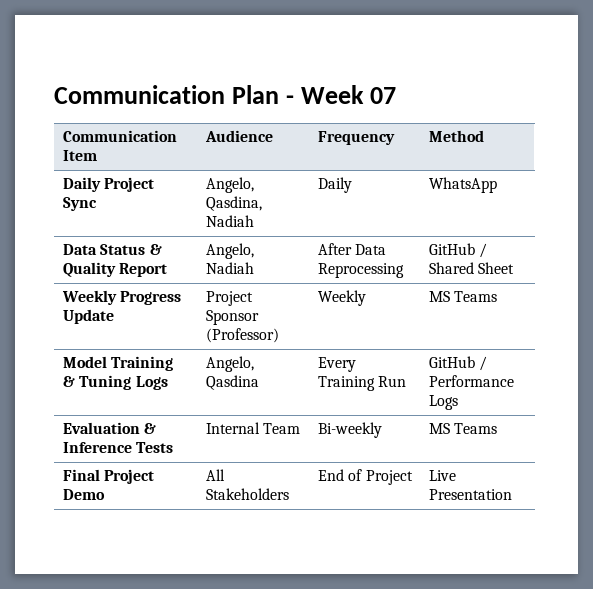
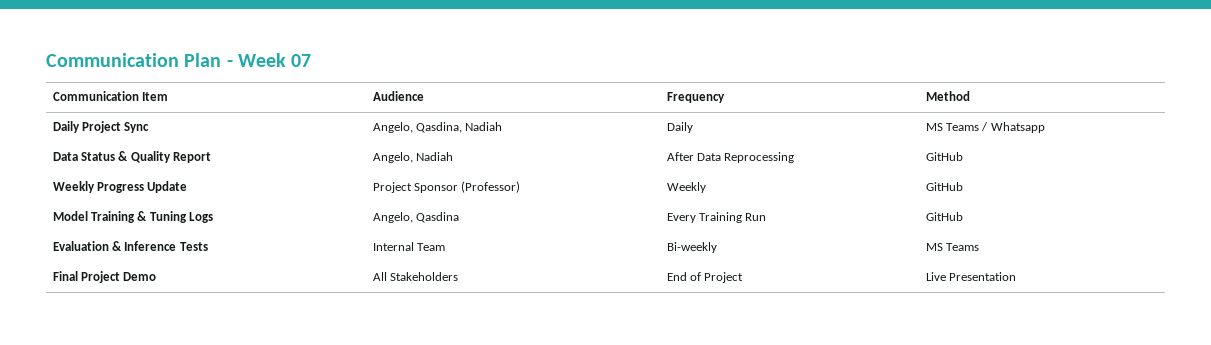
[429,177,498,193] WhatsApp -> [925,122,1045,133] MS Teams / Whatsapp
[479,243,488,258] [429,262,515,274] / Shared Sheet -> (963, 156) none
[429,291,498,302] MS Teams -> [925,182,963,191] GitHub
[479,356,488,371] [429,375,515,387] [429,395,459,410] / Performance Logs -> (963, 216) none

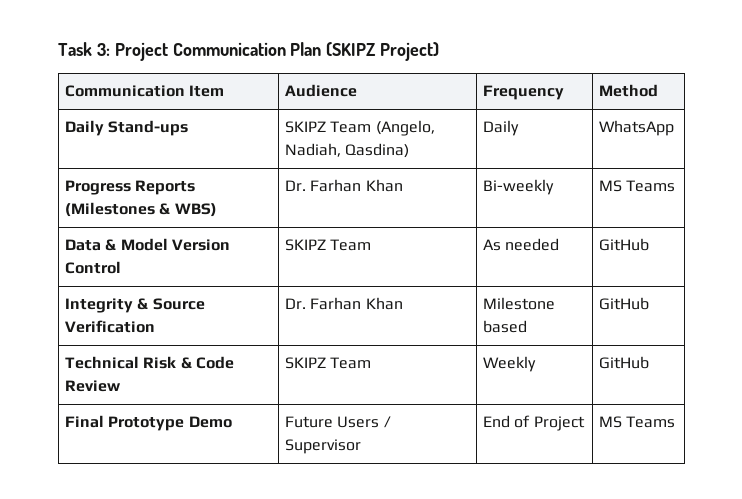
[46,53,312,67] Communication Plan - Week 07 -> [58,42,440,61] Task 3: Project Communication Plan (SKIPZ Project)
[82,121,150,133] [372,122,503,133] [666,122,693,133] [925,122,1045,133] [52,151,212,163] [372,152,454,163] [666,152,795,163] [925,152,963,161] [52,181,188,193] [372,181,521,193] [666,182,706,193] [925,182,963,191] [52,211,214,223] [372,212,460,223] [666,212,767,223] [925,212,963,221] [52,241,208,251] [372,242,446,251] [666,242,717,253] [925,243,980,251] Project Sync | Angelo, Qasdina, Nadiah | Daily | MS Teams / Whatsapp // Data Status & Quality Report | Angelo, Nadiah | After Data Reprocessing | GitHub // Weekly Progress Update | Project Sponsor (Professor) | Weekly | GitHub // Model Training & Tuning Logs | Angelo, Qasdina | Every Training Run | GitHub // Evaluation & Inference Tests | Internal Team | Bi-weekly | MS Teams -> [108,120,189,136] [284,120,435,136] [284,143,410,158] [482,120,519,136] [598,120,674,136] [64,180,196,195] [64,202,217,217] [284,179,403,192] [482,179,554,195] [598,180,676,192] [64,238,230,251] [64,261,121,274] [284,239,372,251] [482,238,560,251] [598,238,649,251] [64,298,205,313] [64,320,155,333] [284,297,403,310] [482,297,555,310] [482,320,527,333] [598,297,649,310] [64,356,234,369] [64,380,121,392] [284,357,372,369] [482,356,536,372] [598,356,649,369] Stand-ups | SKIPZ Team (Angelo, Nadiah, Qasdina) | Daily | WhatsApp // Progress Reports (Milestones & WBS) | Dr. Farhan Khan | Bi-weekly | MS Teams // Data & Model Version Control | SKIPZ Team | As needed | GitHub // Integrity & Source Verification | Dr. Farhan Khan | Milestone based | GitHub // Technical Risk & Code Review | SKIPZ Team | Weekly | GitHub
[81,271,121,283] Project -> [108,416,185,431] Prototype
[372,272,459,281] All Stakeholders -> [284,416,391,428] [284,439,361,454] Future Users / Supervisor
[925,272,1017,281] Live Presentation -> [598,416,676,428] MS Teams

